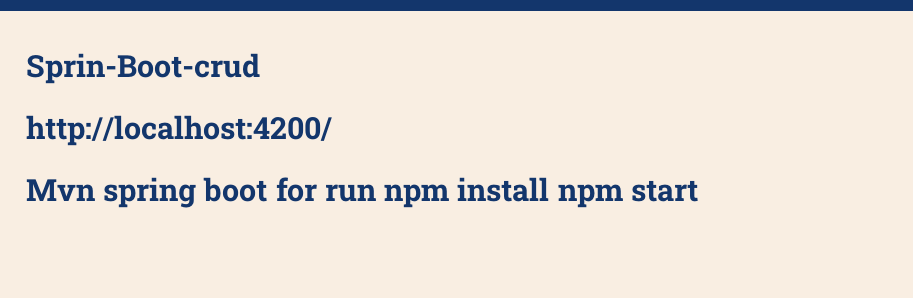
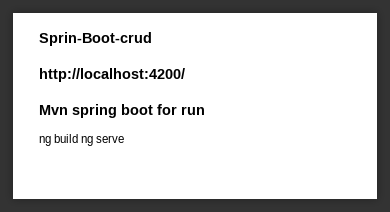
[384,177,698,208] npm install npm start -> [39,134,125,146] // ng build ng serve

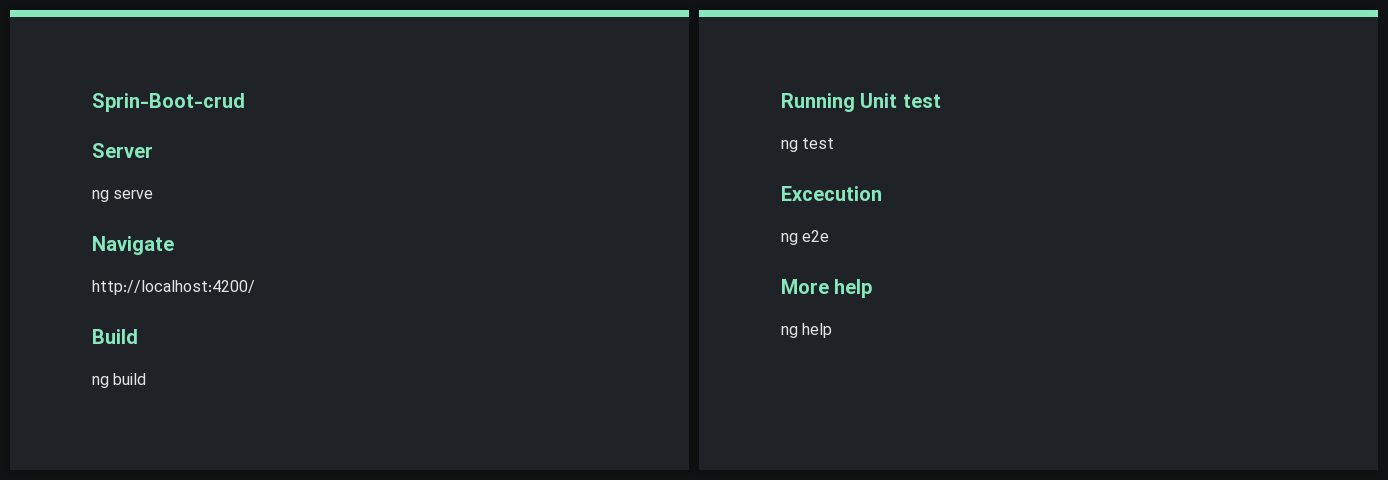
[39,68,185,82] [39,104,205,118] [39,134,125,146] http://localhost:4200/ // Mvn spring boot for run // ng build ng serve -> [92,143,153,158] [92,190,154,202] [92,236,174,255] [92,280,255,295] [92,329,138,344] [92,373,147,388] [781,93,941,112] [781,138,835,152] [781,186,882,201] [781,230,830,245] [781,279,873,298] [781,323,833,338] Server // ng serve // Navigate // http://localhost:4200/ // Build // ng build // Running Unit test // ng test // Excecution // ng e2e // More help // ng help

